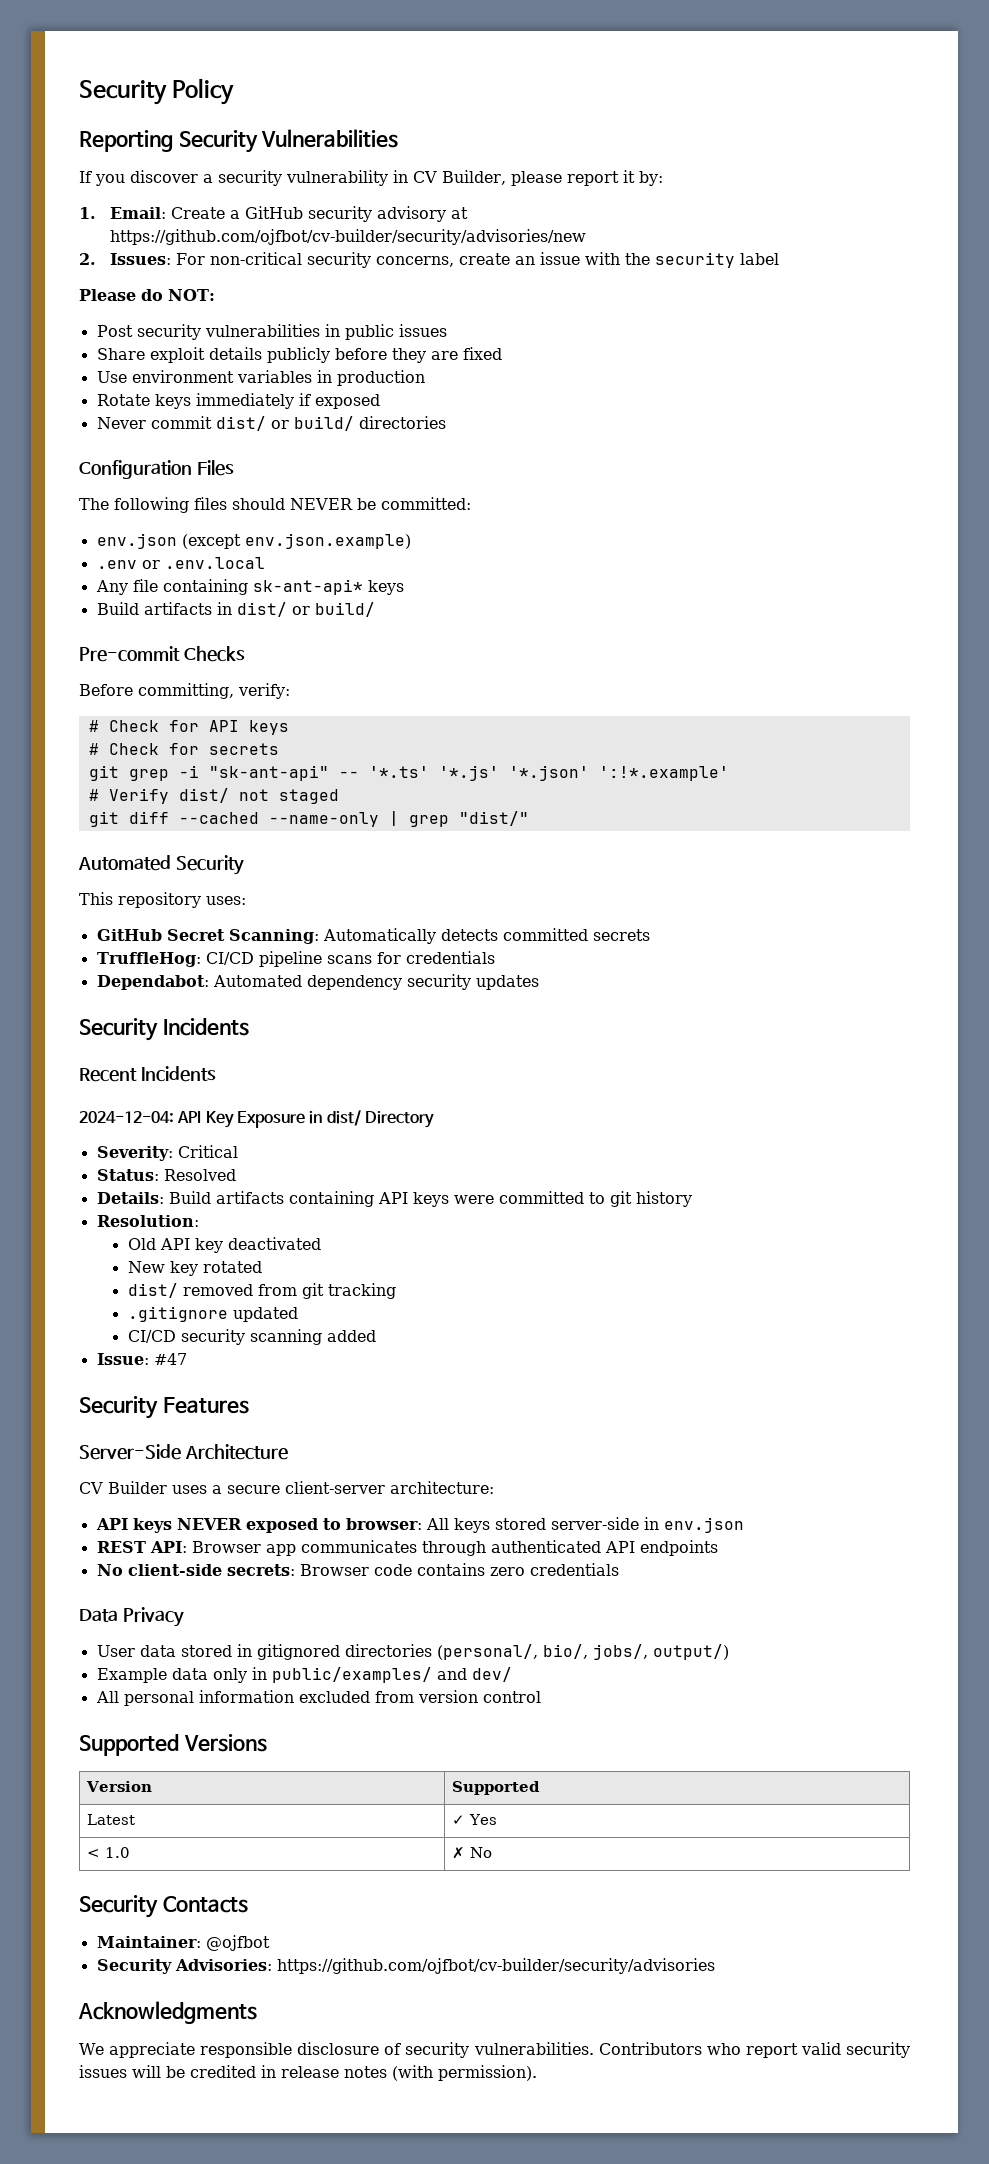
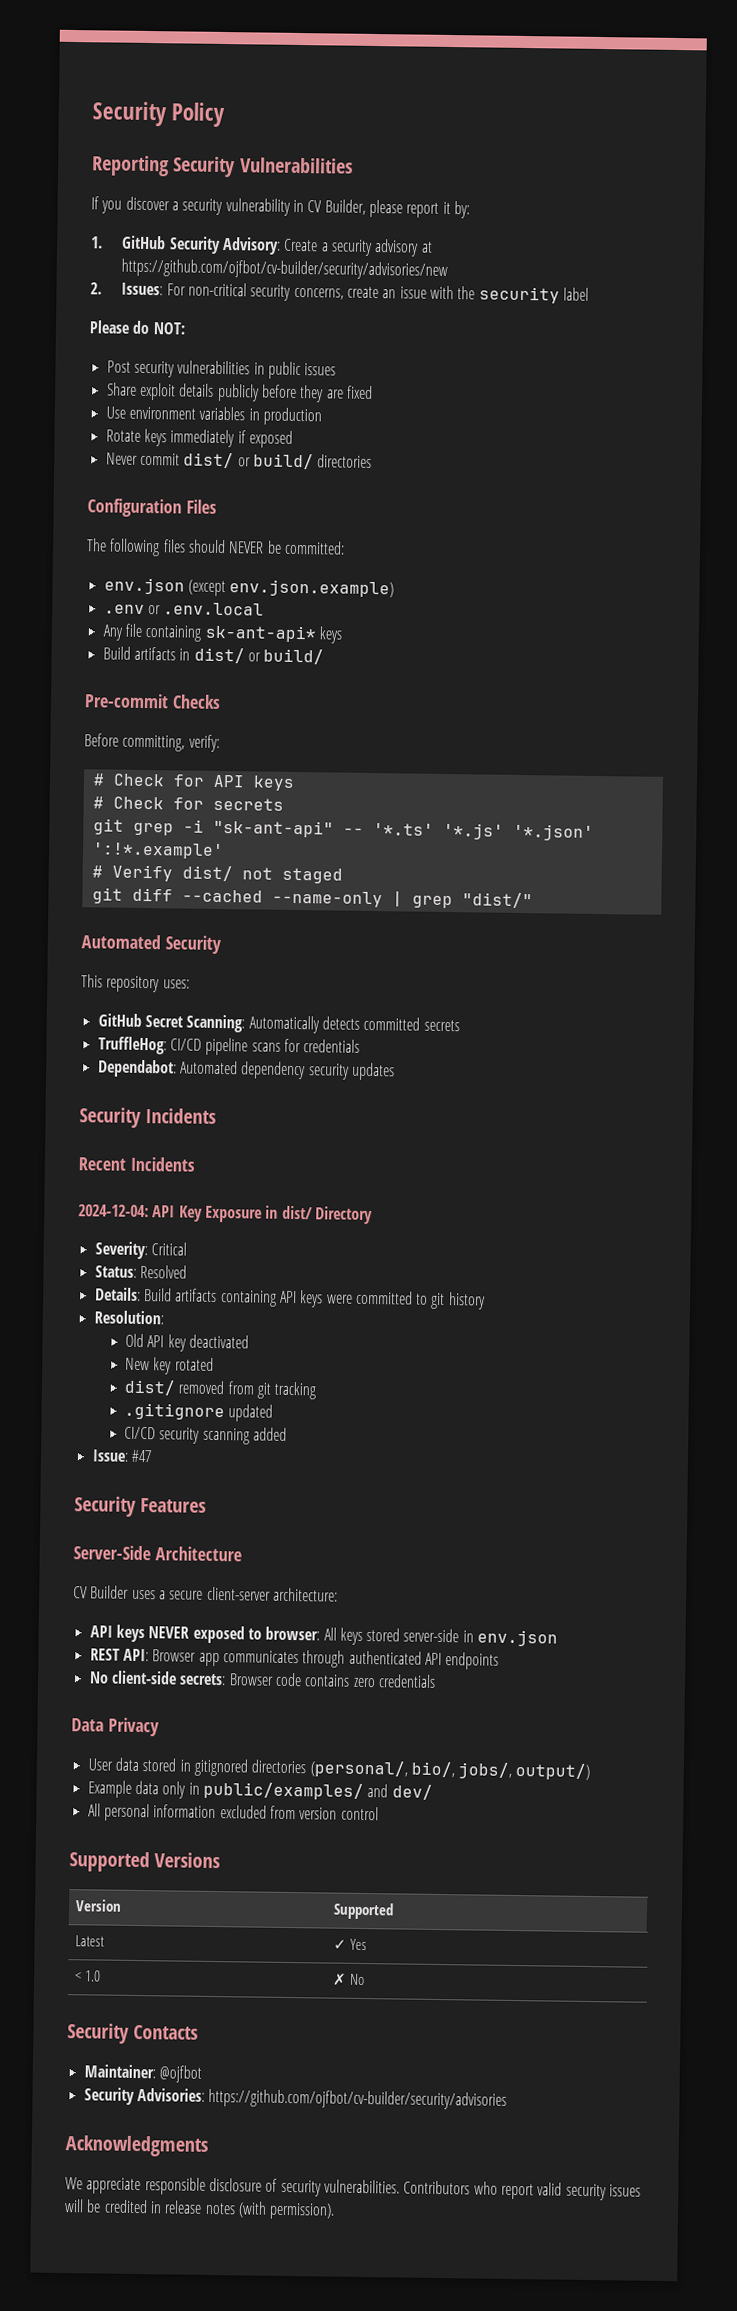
[110,207,167,219] Email: -> [122,235,282,255] GitHub Security Advisory:
[245,206,304,219] GitHub -> (329, 247) none

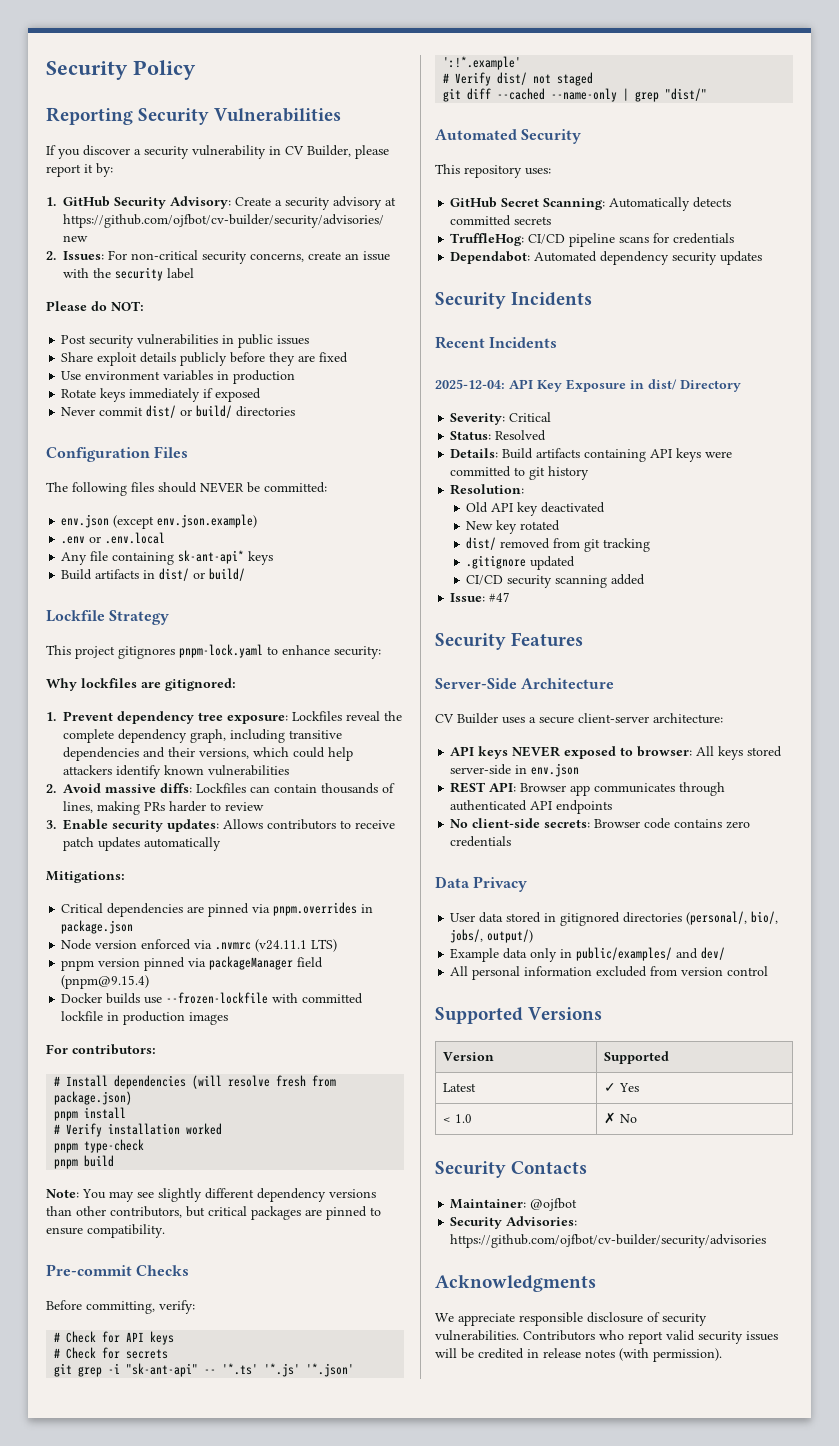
(325, 656) none -> [46,610,170,625] [46,644,381,659] [46,678,236,691] [46,711,402,724] [63,729,342,743] [63,747,353,761] [63,765,289,779] [46,783,395,794] [63,801,264,815] [46,819,395,832] [63,837,221,851] [46,871,125,883] [61,902,374,917] [61,920,134,934] [61,939,338,952] [61,956,324,971] [61,975,150,989] [61,992,364,1004] [61,1011,229,1025] [46,1044,156,1055] [54,1075,337,1089] [54,1091,133,1105] [54,1107,127,1121] [54,1123,223,1137] [54,1139,145,1153] [54,1155,115,1169] [46,1188,376,1202] [46,1206,381,1220] [46,1224,165,1238] // Lockfile Strategy // This project gitignores pnpm-lock.yaml to enhance security: // Why lockfiles are gitignored: // 1. Prevent dependency tree exposure: Lockfiles reveal the complete dependency graph, including transitive dependencies and their versions, which could help attackers identify known vulnerabilities // 2. Avoid massive diffs: Lockfiles can contain thousands of lines, making PRs harder to review // 3. Enable security updates: Allows contributors to receive patch updates automatically // Mitigations: // Critical dependencies are pinned via pnpm.overrides in package.json // Node version enforced via .nvmrc (v24.11.1 LTS) // pnpm version pinned via packageManager field (pnpm@9.15.4) // Docker builds use --frozen-lockfile with committed lockfile in production images // For contributors: // # Install dependencies (will resolve fresh from package.json) // pnpm install // # Verify installation worked // pnpm type-check // pnpm build // Note: You may see slightly different dependency versions than other contributors, but critical packages are pinned to ensure compatibility.
[78,1204,149,1218] 2024-12-04: -> [435,379,505,389] 2025-12-04:

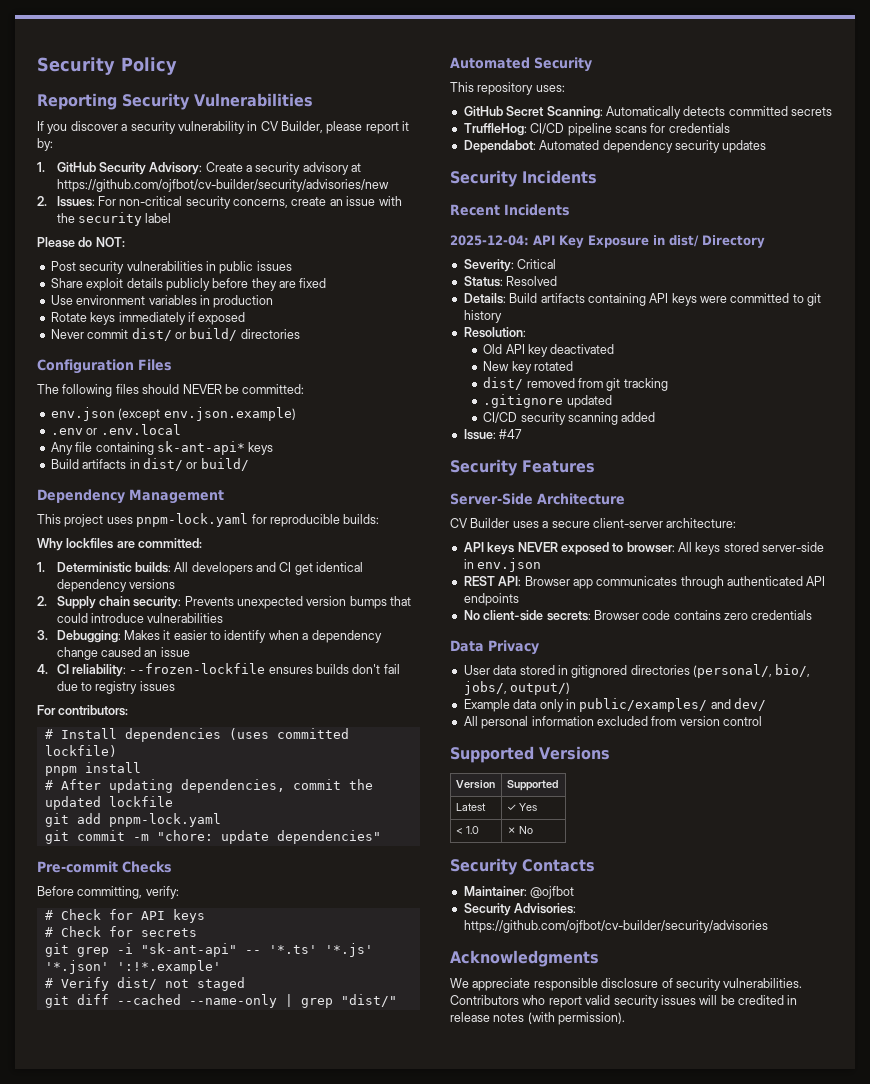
[46,610,170,625] Lockfile Strategy -> [37,489,224,504] Dependency Management
[118,644,381,659] gitignores pnpm-lock.yaml to enhance security: -> [106,513,380,527] uses pnpm-lock.yaml for reproducible builds:
[165,678,236,691] [46,711,402,724] [63,729,342,743] [63,747,353,761] [63,765,289,779] [46,783,395,794] [63,801,264,815] [46,819,395,832] [63,837,221,851] [46,871,125,883] [61,902,374,917] [61,920,134,934] [61,939,338,952] [61,956,324,971] [61,975,150,989] [61,992,364,1004] [61,1011,229,1025] gitignored: // 1. Prevent dependency tree exposure: Lockfiles reveal the complete dependency graph, including transitive dependencies and their versions, which could help attackers identify known vulnerabilities // 2. Avoid massive diffs: Lockfiles can contain thousands of lines, making PRs harder to review // 3. Enable security updates: Allows contributors to receive patch updates automatically // Mitigations: // Critical dependencies are pinned via pnpm.overrides in package.json // Node version enforced via .nvmrc (v24.11.1 LTS) // pnpm version pinned via packageManager field (pnpm@9.15.4) // Docker builds use --frozen-lockfile with committed lockfile in production images -> [138,538,203,548] [37,562,364,575] [56,579,175,592] [37,596,412,609] [56,613,224,623] [37,630,382,643] [56,647,190,660] [37,663,400,677] [56,681,175,694] committed: // 1. Deterministic builds: All developers and CI get identical dependency versions // 2. Supply chain security: Prevents unexpected version bumps that could introduce vulnerabilities // 3. Debugging: Makes it easier to identify when a dependency change caused an issue // 4. CI reliability: --frozen-lockfile ensures builds don't fail due to registry issues
[192,1075,337,1089] [54,1091,133,1105] [54,1107,127,1121] [54,1123,223,1137] [54,1139,145,1153] [54,1155,115,1169] [46,1188,376,1202] [46,1206,381,1220] [46,1224,165,1238] (will resolve fresh from package.json) // pnpm install // # Verify installation worked // pnpm type-check // pnpm build // Note: You may see slightly different dependency versions than other contributors, but critical packages are pinned to ensure compatibility. -> [228,728,349,740] [44,745,117,757] [44,762,141,776] [44,779,373,793] [44,796,173,810] [44,813,221,827] [44,830,381,844] (uses committed lockfile) // pnpm install // # After updating dependencies, commit the updated lockfile // git add pnpm-lock.yaml // git commit -m "chore: update dependencies"

